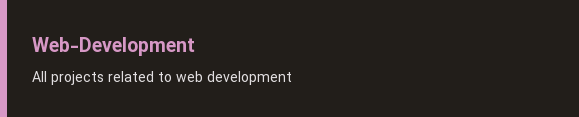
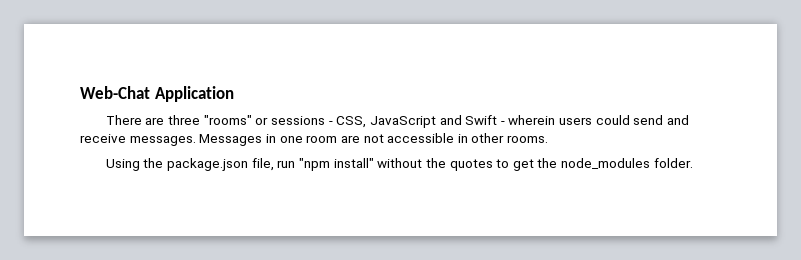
[32,37,195,56] [32,71,292,85] Web-Development // All projects related to web development -> [80,86,234,102] [105,115,690,128] [80,133,549,146] [105,158,693,171] Web-Chat Application // There are three "rooms" or sessions - CSS, JavaScript and Swift - wherein users could send and receive messages. Messages in one room are not accessible in other rooms. // Using the package.json file, run "npm install" without the quotes to get the node_modules folder.

